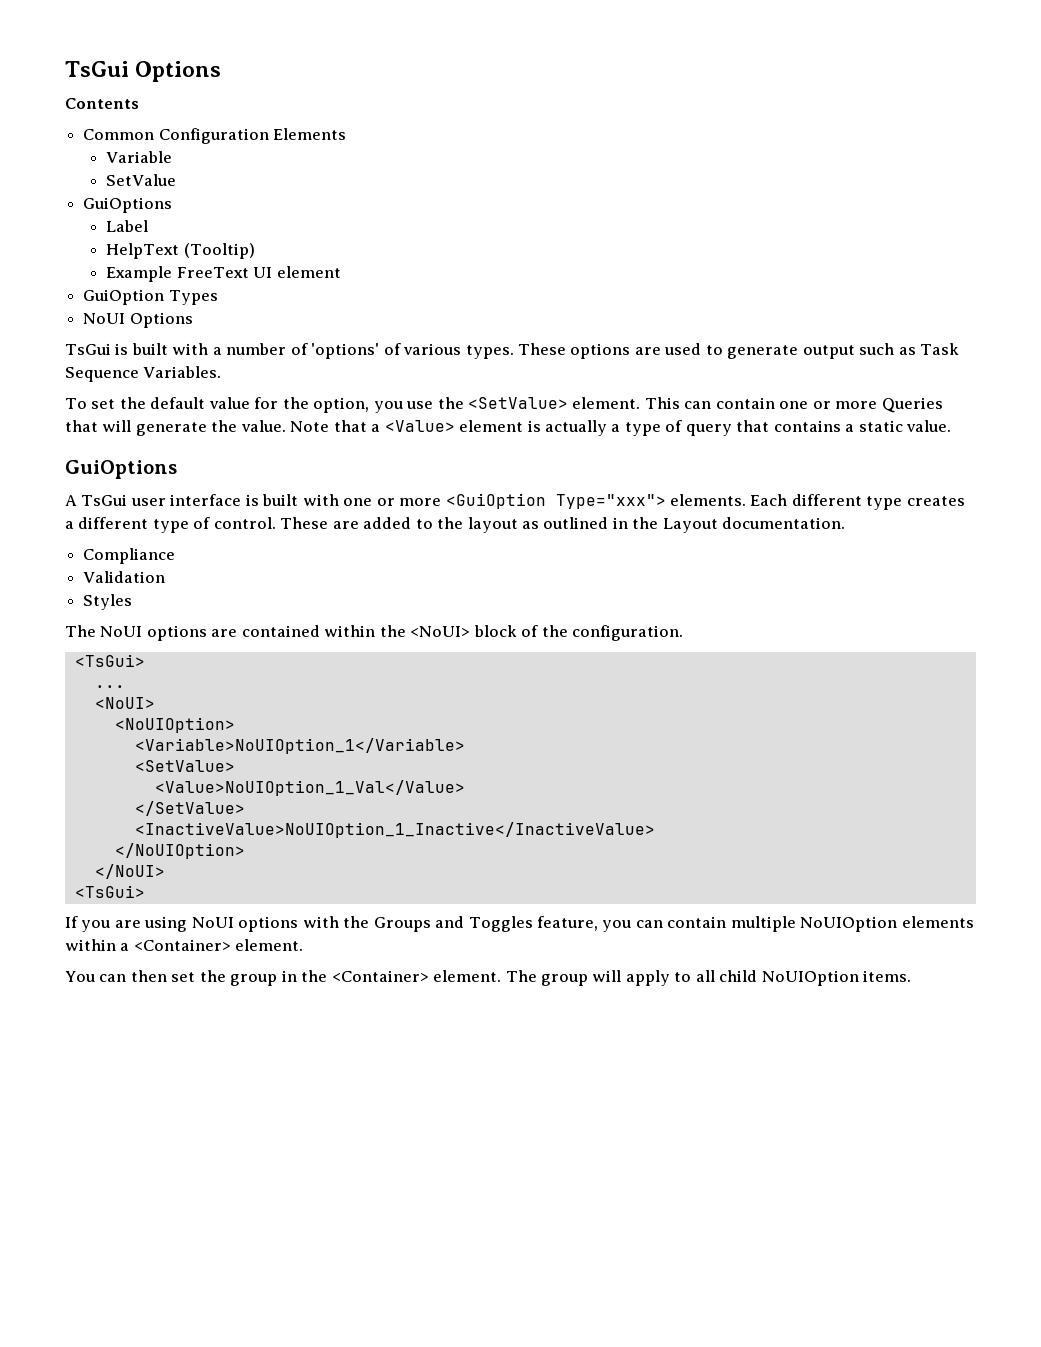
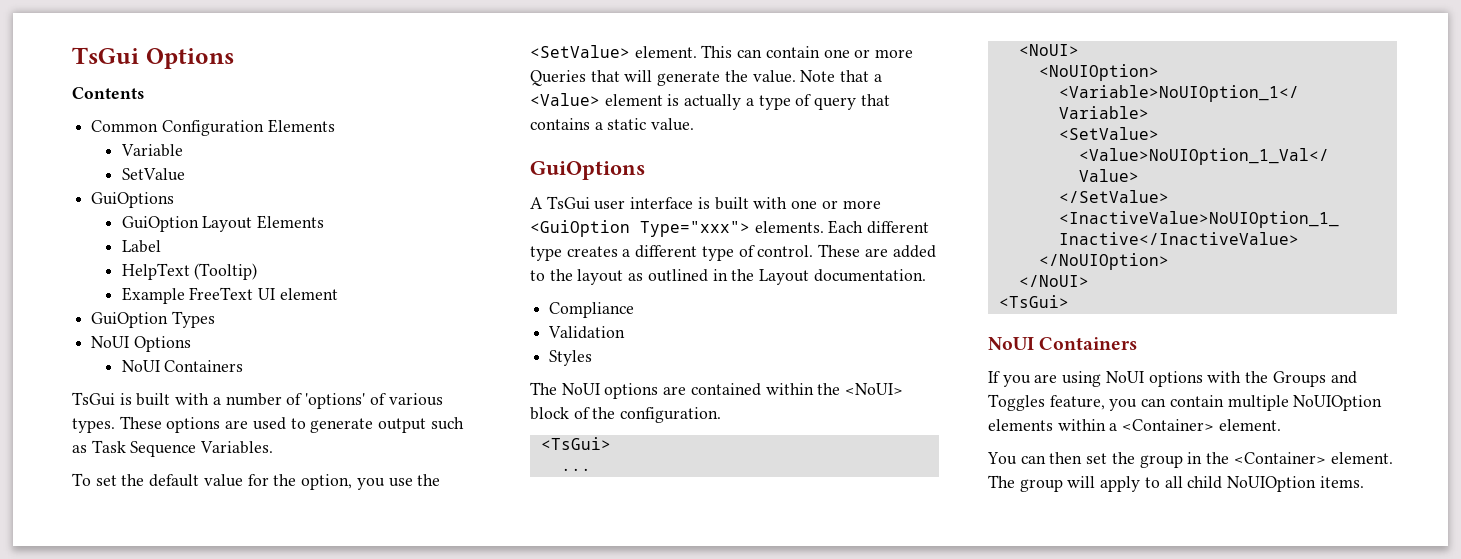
(173, 205) none -> [121,215,325,232] // GuiOption Layout Elements
(193, 320) none -> [121,360,244,372] // NoUI Containers
(145, 891) none -> [988,337,1138,350] // NoUI Containers

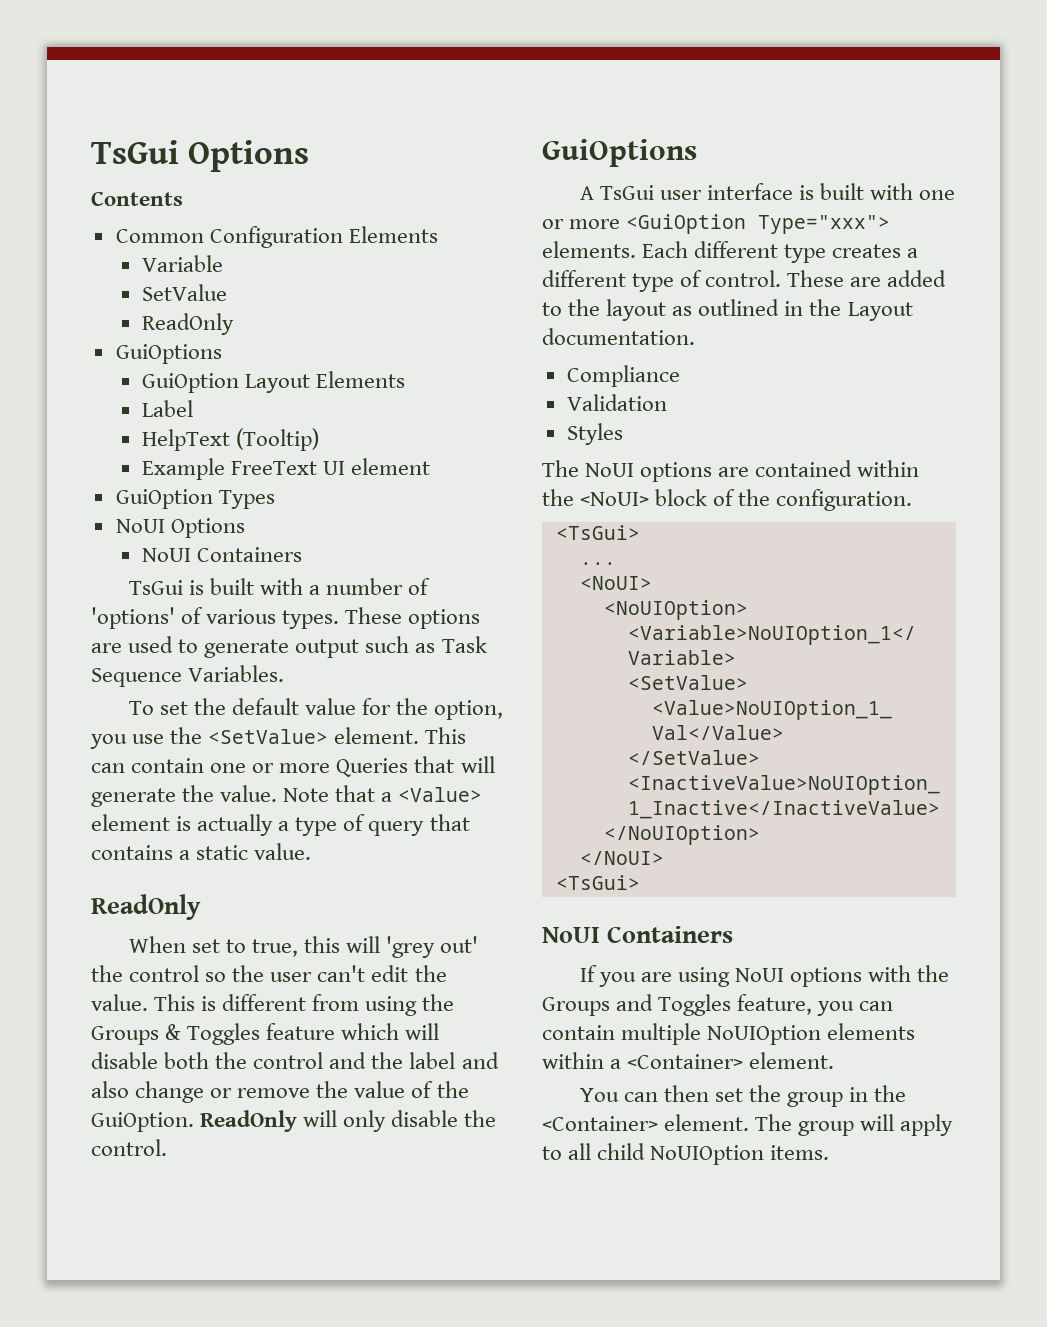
(185, 174) none -> [142,313,235,335] // ReadOnly
(695, 124) none -> [91,894,201,920] [128,936,479,958] [91,965,447,982] [91,994,455,1016] [91,1023,440,1045] [91,1052,499,1069] [91,1081,469,1103] [91,1110,497,1132] [91,1139,167,1156] // ReadOnly // When set to true, this will 'grey out' the control so the user can't edit the value. This is different from using the Groups & Toggles feature which will disable both the control and the label and also change or remove the value of the GuiOption. ReadOnly will only disable the control.

